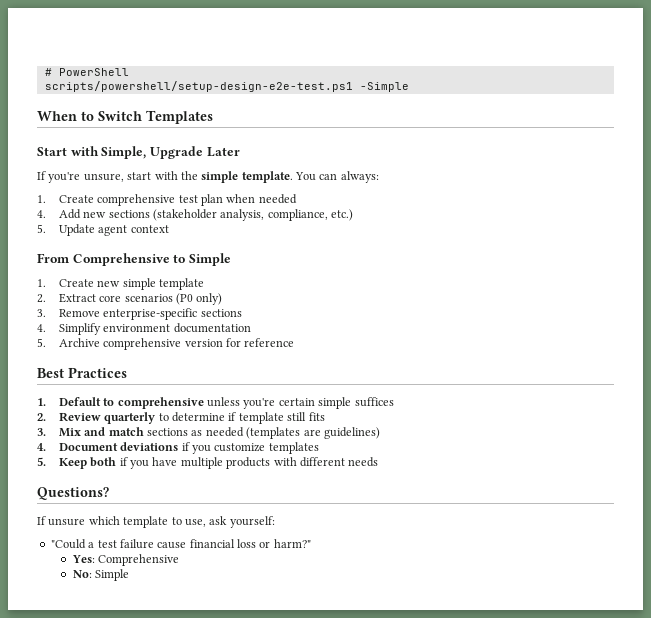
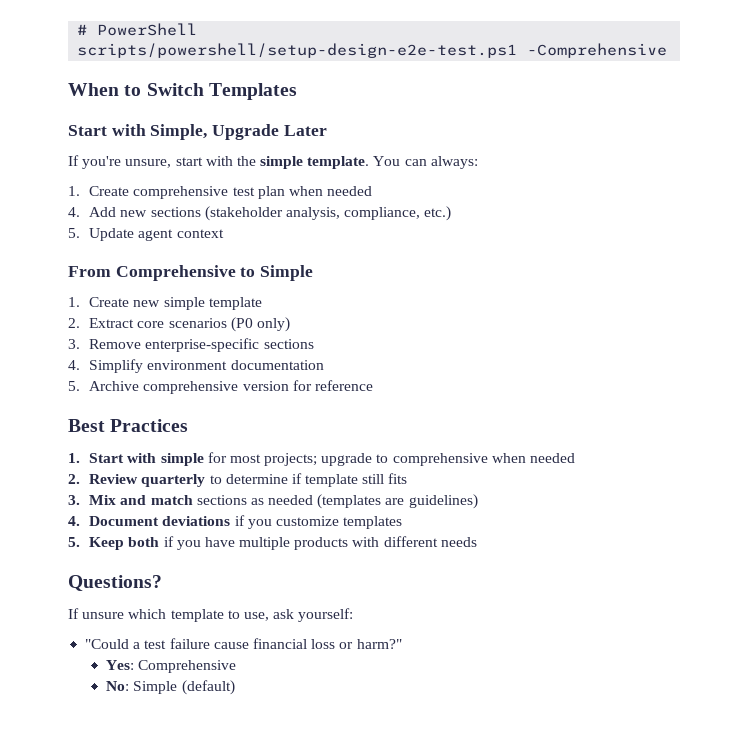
[359,82,409,92] -Simple -> [527,43,668,58] -Comprehensive
[58,397,394,409] Default to comprehensive unless you're certain simple suffices -> [89,452,576,466] Start with simple for most projects; upgrade to comprehensive when needed
(130, 575) none -> [181,680,235,695] (default)

